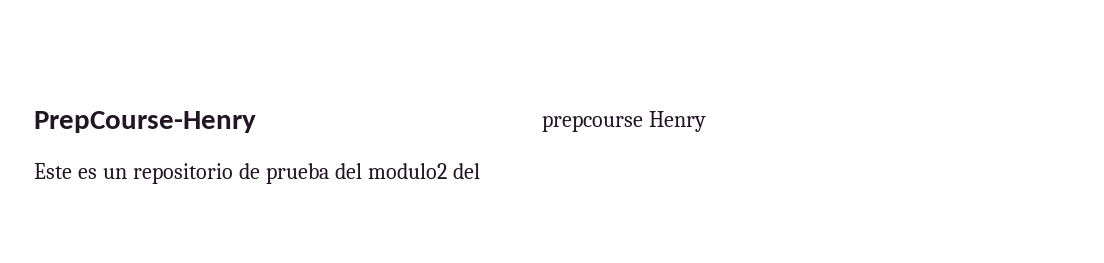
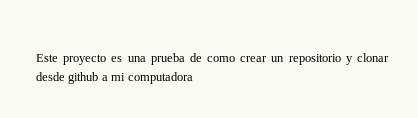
[34,111,256,133] [34,163,480,184] [542,111,706,132] PrepCourse-Henry // Este es un repositorio de prueba del modulo2 del prepcourse Henry -> [36,53,390,65] [36,72,193,84] Este proyecto es una prueba de como crear un repositorio y clonar desde github a mi computadora

